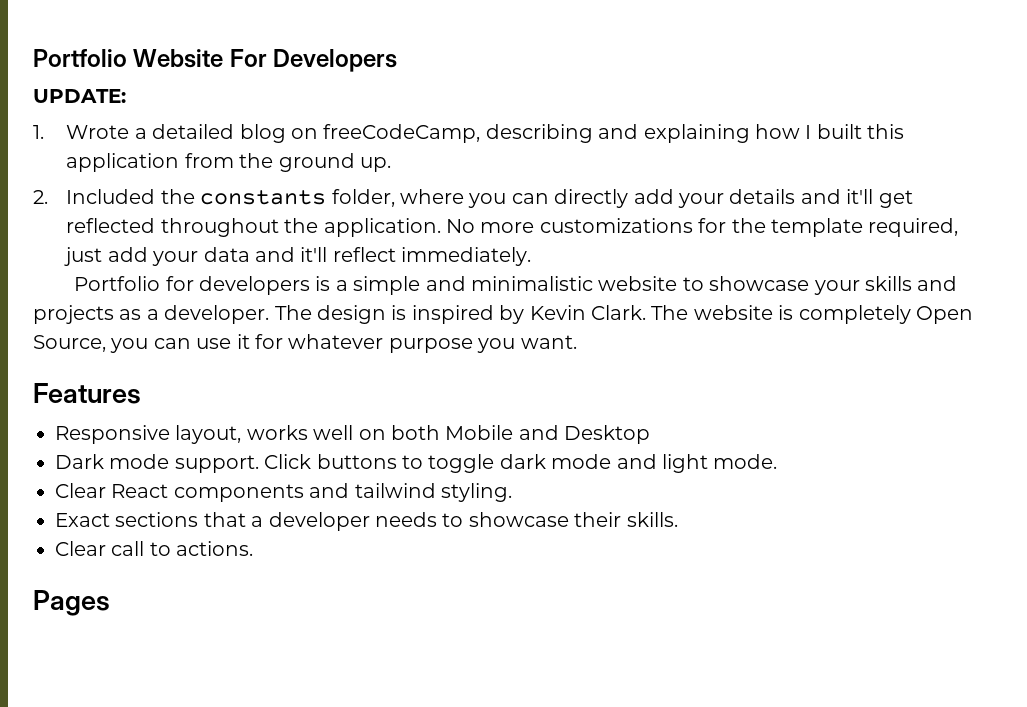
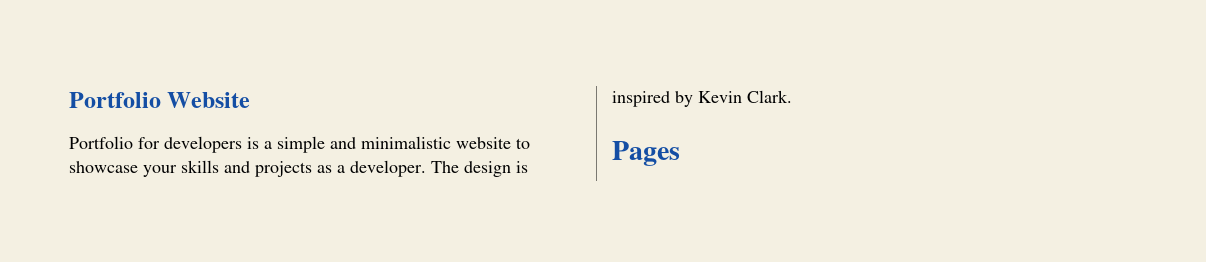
[229,49,398,72] [33,89,126,103] [33,124,905,143] [66,153,391,172] [33,189,913,208] [66,218,959,237] [64,247,532,266] For Developers // UPDATE: // 1. Wrote a detailed blog on freeCodeCamp, describing and explaining how I built this application from the ground up. // 2. Included the constants folder, where you can directly add your details and it'll get reflected throughout the application. No more customizations for the template required, just add your data and it'll reflect immediately. -> (251, 100) none
[651,305,973,324] [33,334,577,353] [33,383,141,404] [55,425,651,444] [55,454,778,473] [55,483,512,502] [55,512,678,531] [55,541,254,556] The website is completely Open Source, you can use it for whatever purpose you want. // Features // Responsive layout, works well on both Mobile and Desktop // Dark mode support. Click buttons to toggle dark mode and light mode. // Clear React components and tailwind styling. // Exact sections that a developer needs to showcase their skills. // Clear call to actions. -> (792, 96) none

